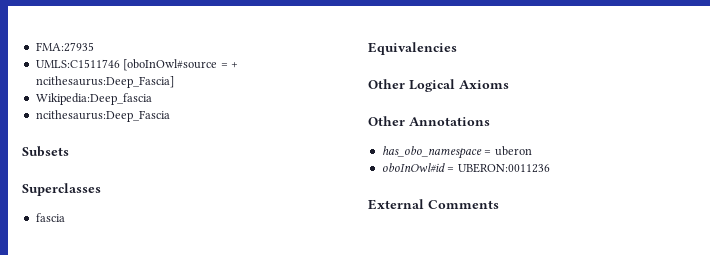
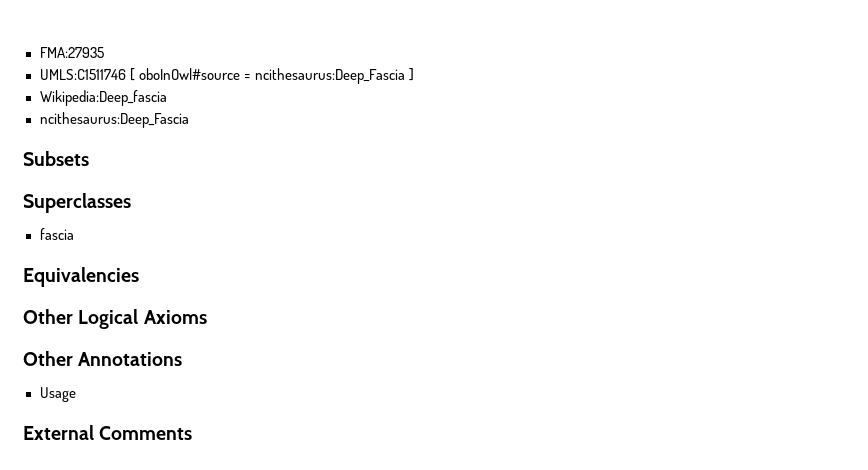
[123,59,238,71] [35,76,174,88] [oboInOwl#source = + ncithesaurus:Deep_Fascia] -> [129,68,414,84] [ oboInOwl#source = ncithesaurus:Deep_Fascia ]
[381,146,532,159] [381,163,550,173] has_obo_namespace = uberon // oboInOwl#id = UBERON:0011236 -> [39,387,76,402] Usage

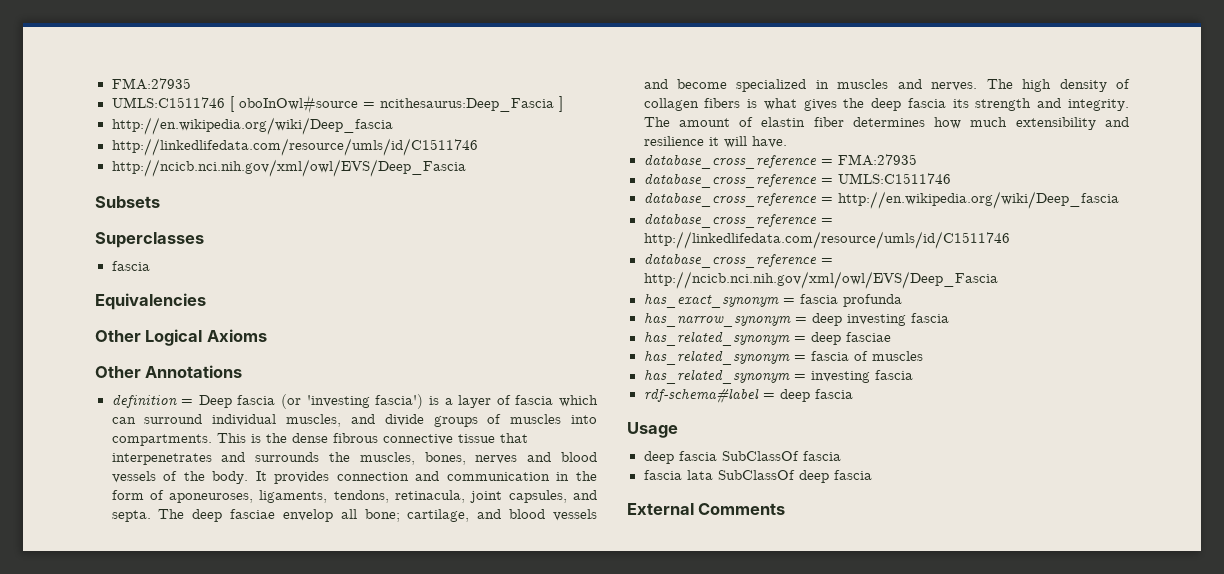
[39,90,167,106] [39,112,190,128] Wikipedia:Deep_fascia // ncithesaurus:Deep_Fascia -> [111,117,393,135] [111,138,478,156] [111,159,466,177] http://en.wikipedia.org/wiki/Deep_fascia // http://linkedlifedata.com/resource/umls/id/C1511746 // http://ncicb.nci.nih.gov/xml/owl/EVS/Deep_Fascia
[39,387,76,402] Usage -> [111,394,598,409] [111,414,597,427] [111,433,528,446] [111,452,597,465] [111,471,597,484] [111,490,597,503] [111,509,598,522] [643,79,1130,92] [643,98,1129,111] [643,117,1129,130] [643,136,787,148] [643,154,917,169] [643,173,951,188] [643,191,1119,209] [643,213,833,228] [643,231,1010,249] [643,253,833,268] [643,271,998,289] [643,293,902,308] [643,312,949,327] [643,331,891,346] [643,350,923,365] [643,369,913,384] [643,388,853,403] [627,422,678,438] [643,451,841,464] [643,470,872,483] definition = Deep fascia (or 'investing fascia') is a layer of fascia which can surround individual muscles, and divide groups of muscles into compartments. This is the dense fibrous connective tissue that interpenetrates and surrounds the muscles, bones, nerves and blood vessels of the body. It provides connection and communication in the form of aponeuroses, ligaments, tendons, retinacula, joint capsules, and septa. The deep fasciae envelop all bone; cartilage, and blood vessels and become specialized in muscles and nerves. The high density of collagen fibers is what gives the deep fascia its strength and integrity. The amount of elastin fiber determines how much extensibility and resilience it will have. // database_cross_reference = FMA:27935 // database_cross_reference = UMLS:C1511746 // database_cross_reference = http://en.wikipedia.org/wiki/Deep_fascia // database_cross_reference = http://linkedlifedata.com/resource/umls/id/C1511746 // database_cross_reference = http://ncicb.nci.nih.gov/xml/owl/EVS/Deep_Fascia // has_exact_synonym = fascia profunda // has_narrow_synonym = deep investing fascia // has_related_synonym = deep fasciae // has_related_synonym = fascia of muscles // has_related_synonym = investing fascia // rdf-schema#label = deep fascia // Usage // deep fascia SubClassOf fascia // fascia lata SubClassOf deep fascia

